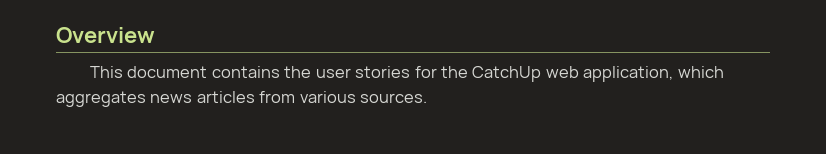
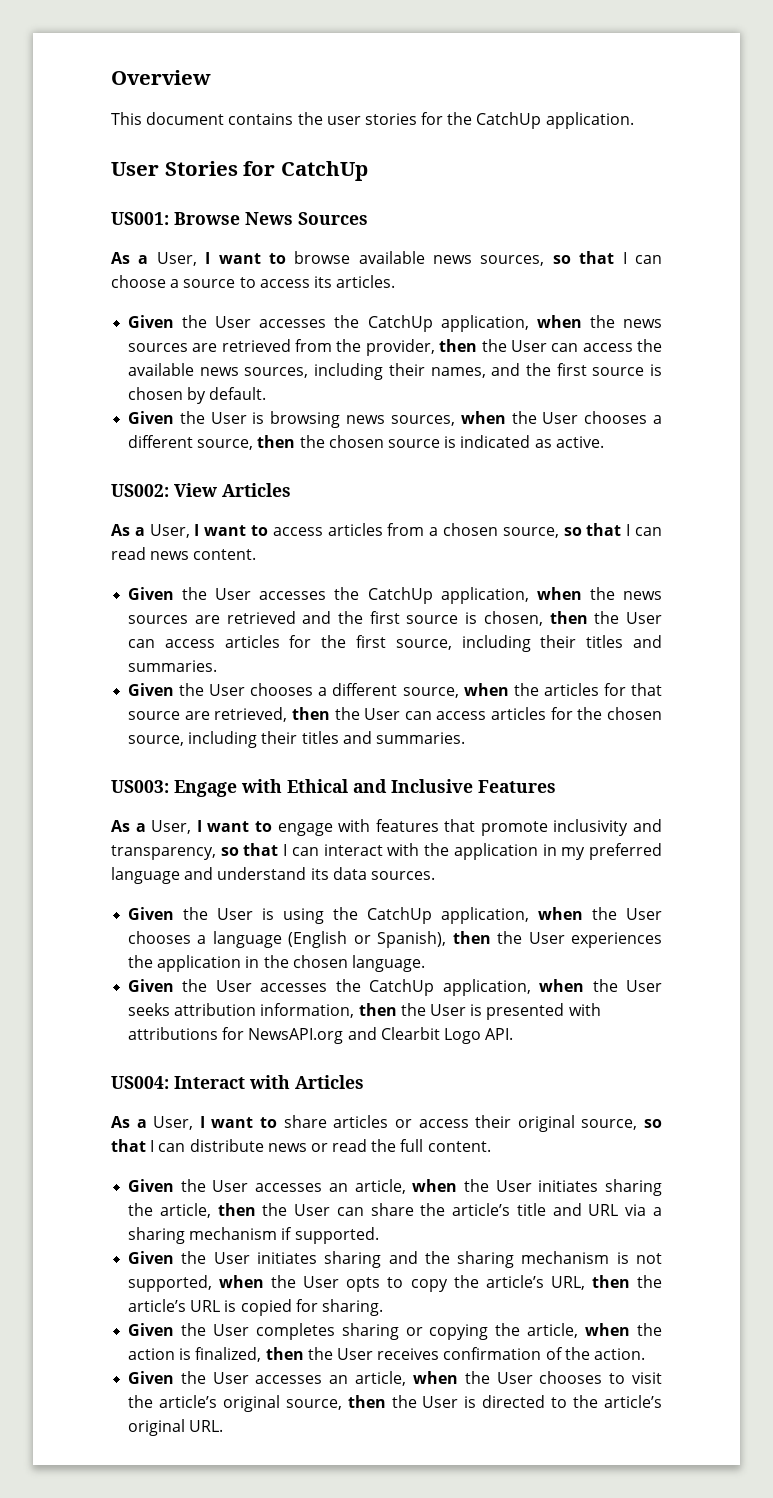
[545,66,724,82] [56,91,428,107] web application, which aggregates news articles from various sources. -> [545,112,634,129] [111,161,368,181] [111,212,368,225] [111,251,662,266] [111,275,396,288] [128,315,662,332] [128,339,662,356] [128,363,662,380] [128,387,267,404] [128,411,663,428] [128,435,604,450] [111,483,291,497] [111,523,662,538] [111,547,257,560] [128,587,662,604] [128,611,663,626] [128,635,663,652] [128,660,218,672] [128,683,663,698] [128,707,662,722] [128,731,465,748] [111,779,556,797] [111,819,662,836] [111,843,663,860] [111,867,435,884] [128,907,662,924] [128,931,663,948] [128,955,425,972] [128,979,662,996] [128,1003,601,1020] [128,1027,514,1044] [111,1075,364,1089] [111,1115,663,1132] [111,1139,491,1152] [128,1179,662,1196] [128,1203,662,1218] [128,1227,379,1244] [128,1251,663,1268] [128,1275,662,1292] [128,1299,383,1316] [128,1323,662,1340] [128,1347,645,1362] [128,1371,663,1386] [128,1395,662,1412] [128,1419,224,1436] application. // User Stories for CatchUp // US001: Browse News Sources // As a User, I want to browse available news sources, so that I can choose a source to access its articles. // Given the User accesses the CatchUp application, when the news sources are retrieved from the provider, then the User can access the available news sources, including their names, and the first source is chosen by default. // Given the User is browsing news sources, when the User chooses a different source, then the chosen source is indicated as active. // US002: View Articles // As a User, I want to access articles from a chosen source, so that I can read news content. // Given the User accesses the CatchUp application, when the news sources are retrieved and the first source is chosen, then the User can access articles for the first source, including their titles and summaries. // Given the User chooses a different source, when the articles for that source are retrieved, then the User can access articles for the chosen source, including their titles and summaries. // US003: Engage with Ethical and Inclusive Features // As a User, I want to engage with features that promote inclusivity and transparency, so that I can interact with the application in my preferred language and understand its data sources. // Given the User is using the CatchUp application, when the User chooses a language (English or Spanish), then the User experiences the application in the chosen language. // Given the User accesses the CatchUp application, when the User seeks attribution information, then the User is presented with attributions for NewsAPI.org and Clearbit Logo API. // US004: Interact with Articles // As a User, I want to share articles or access their original source, so that I can distribute news or read the full content. // Given the User accesses an article, when the User initiates sharing the article, then the User can share the article’s title and URL via a sharing mechanism if supported. // Given the User initiates sharing and the sharing mechanism is not supported, when the User opts to copy the article’s URL, then the article’s URL is copied for sharing. // Given the User completes sharing or copying the article, when the action is finalized, then the User receives confirmation of the action. // Given the User accesses an article, when the User chooses to visit the article’s original source, then the User is directed to the article’s original URL.

